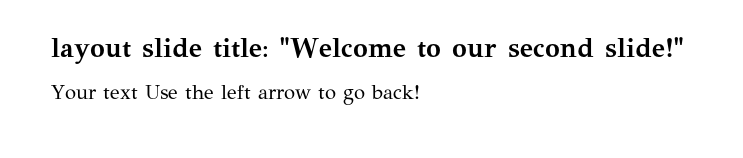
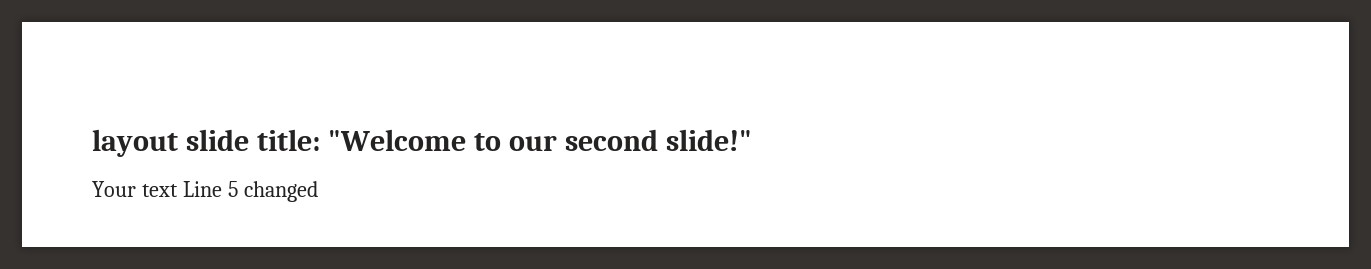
[144,85,420,105] Use the left arrow to go back! -> [182,181,318,202] Line 5 changed

